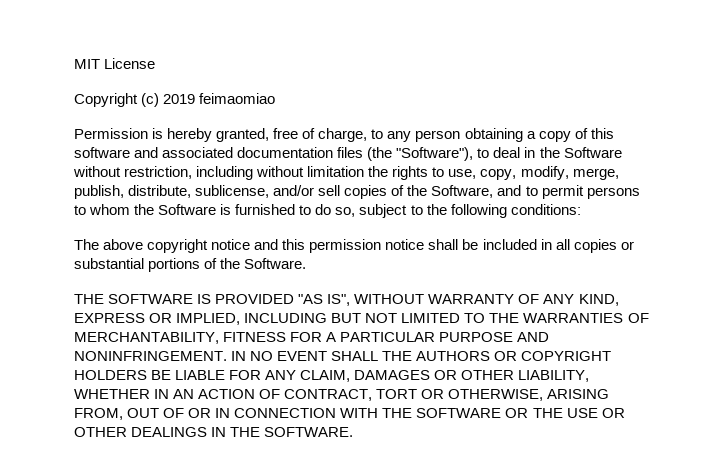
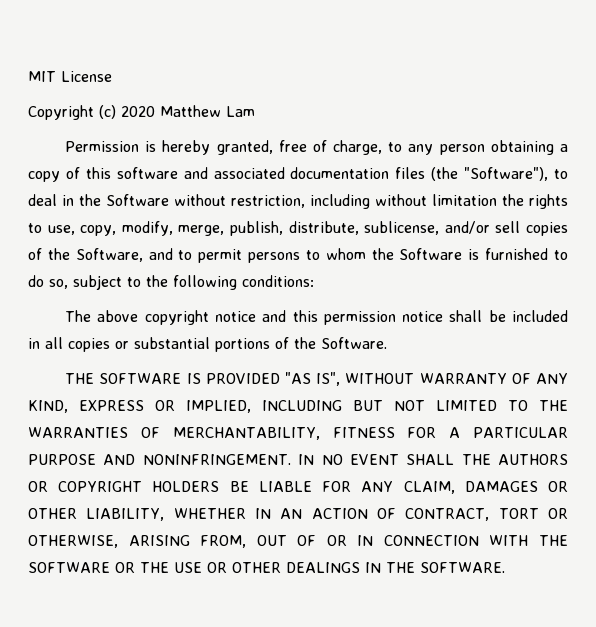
[163,93,276,104] 2019 feimaomiao -> [121,105,255,117] 2020 Matthew Lam

